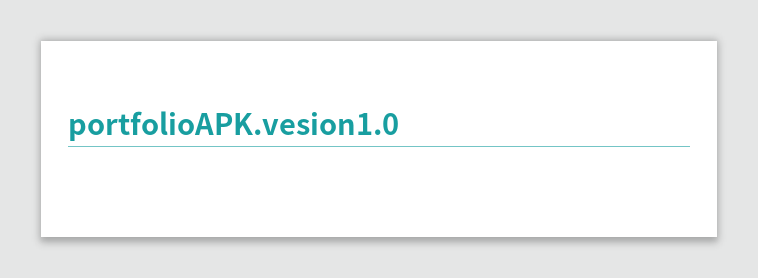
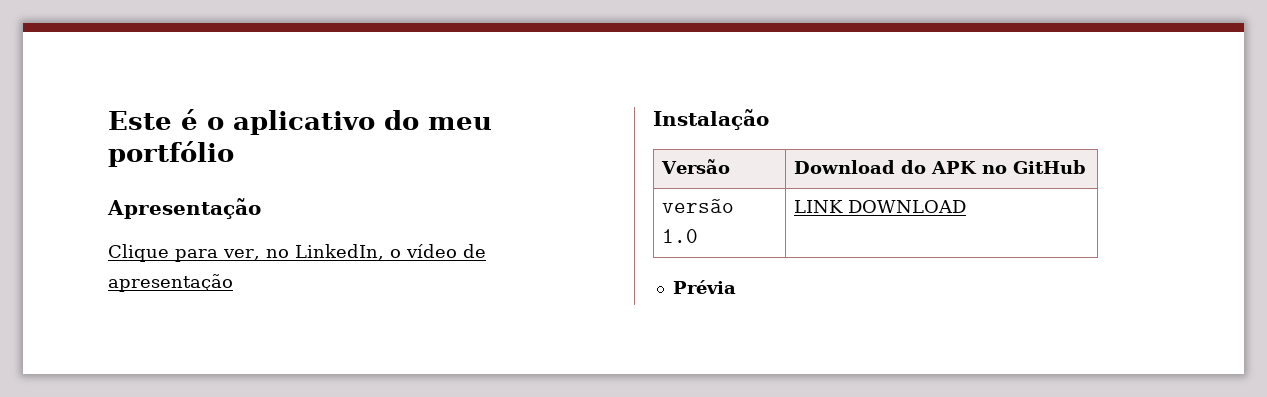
[68,111,399,141] portfolioAPK.vesion1.0 -> [108,109,492,135] [108,141,234,167] [107,198,261,219] [108,244,486,262] [108,274,233,292] [653,109,769,130] [660,159,730,174] [793,160,1086,174] [661,199,734,213] [661,229,698,243] [793,200,966,213] [672,280,736,294] Este é o aplicativo do meu portfólio // Apresentação // Clique para ver, no LinkedIn, o vídeo de apresentação // Instalação // Versão | Download do APK no GitHub // versão 1.0 | LINK DOWNLOAD // Prévia

